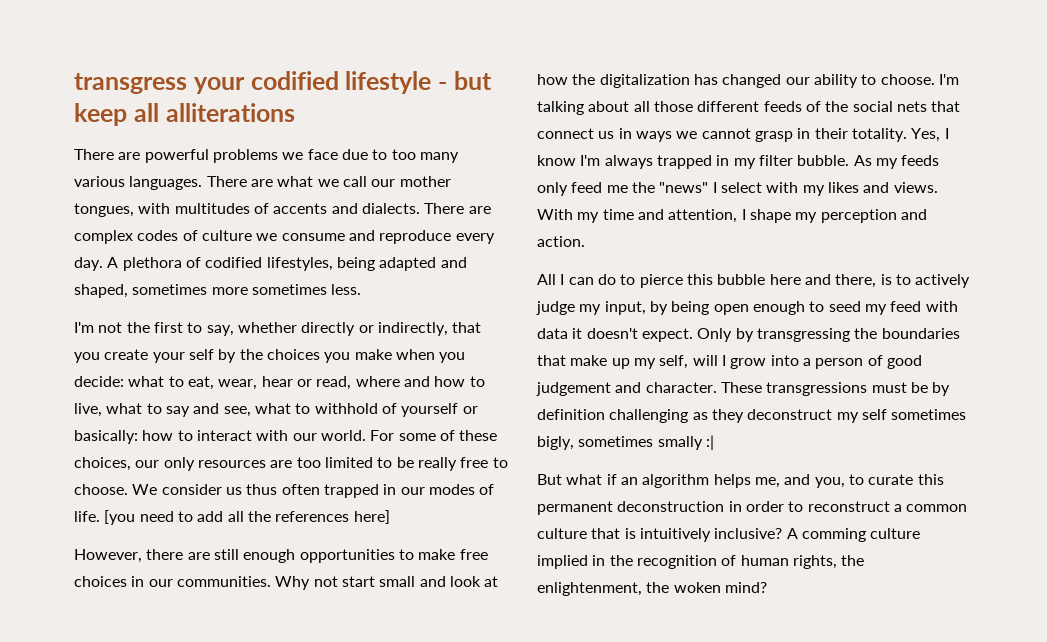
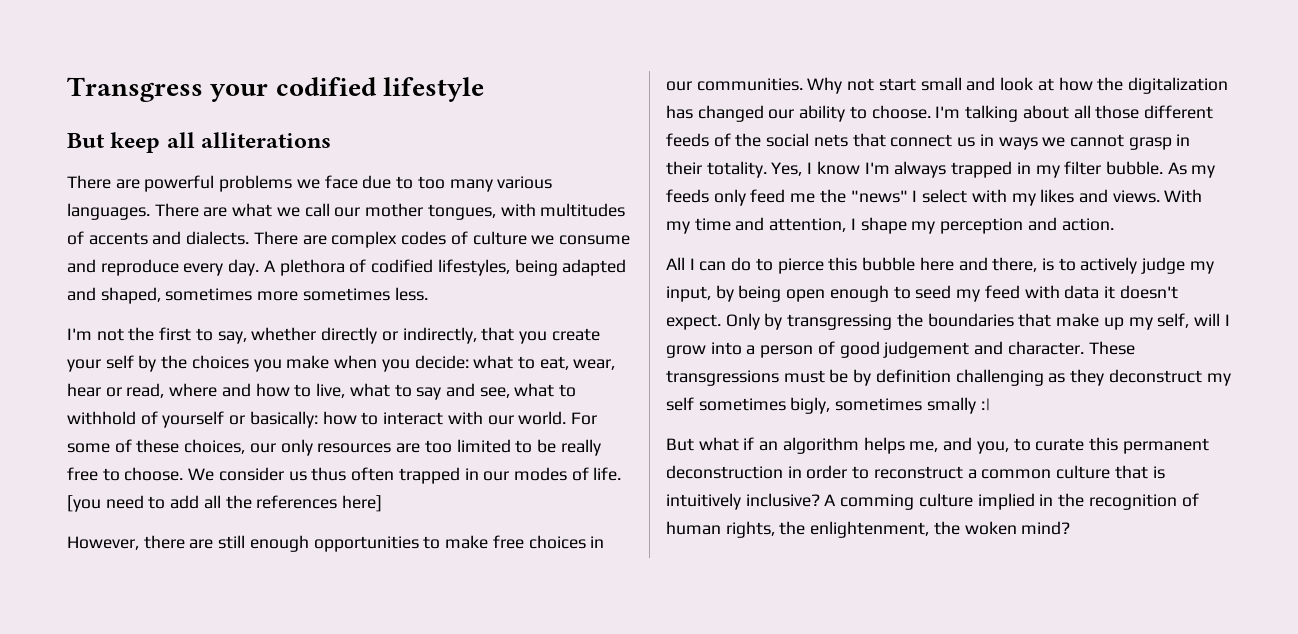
[74,73,187,94] transgress -> [67,77,203,102] Transgress
[438,71,492,90] - but -> [67,133,105,148] // But

